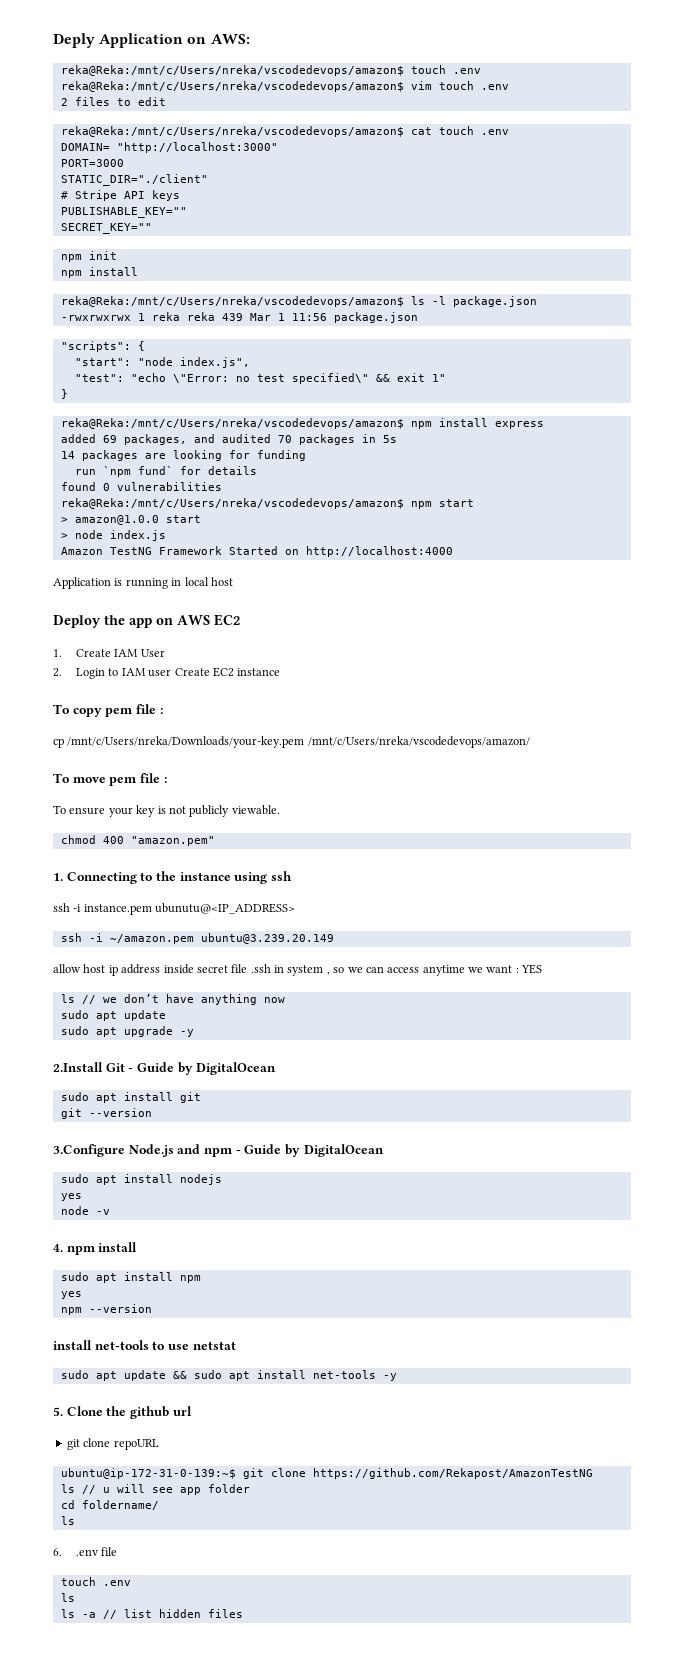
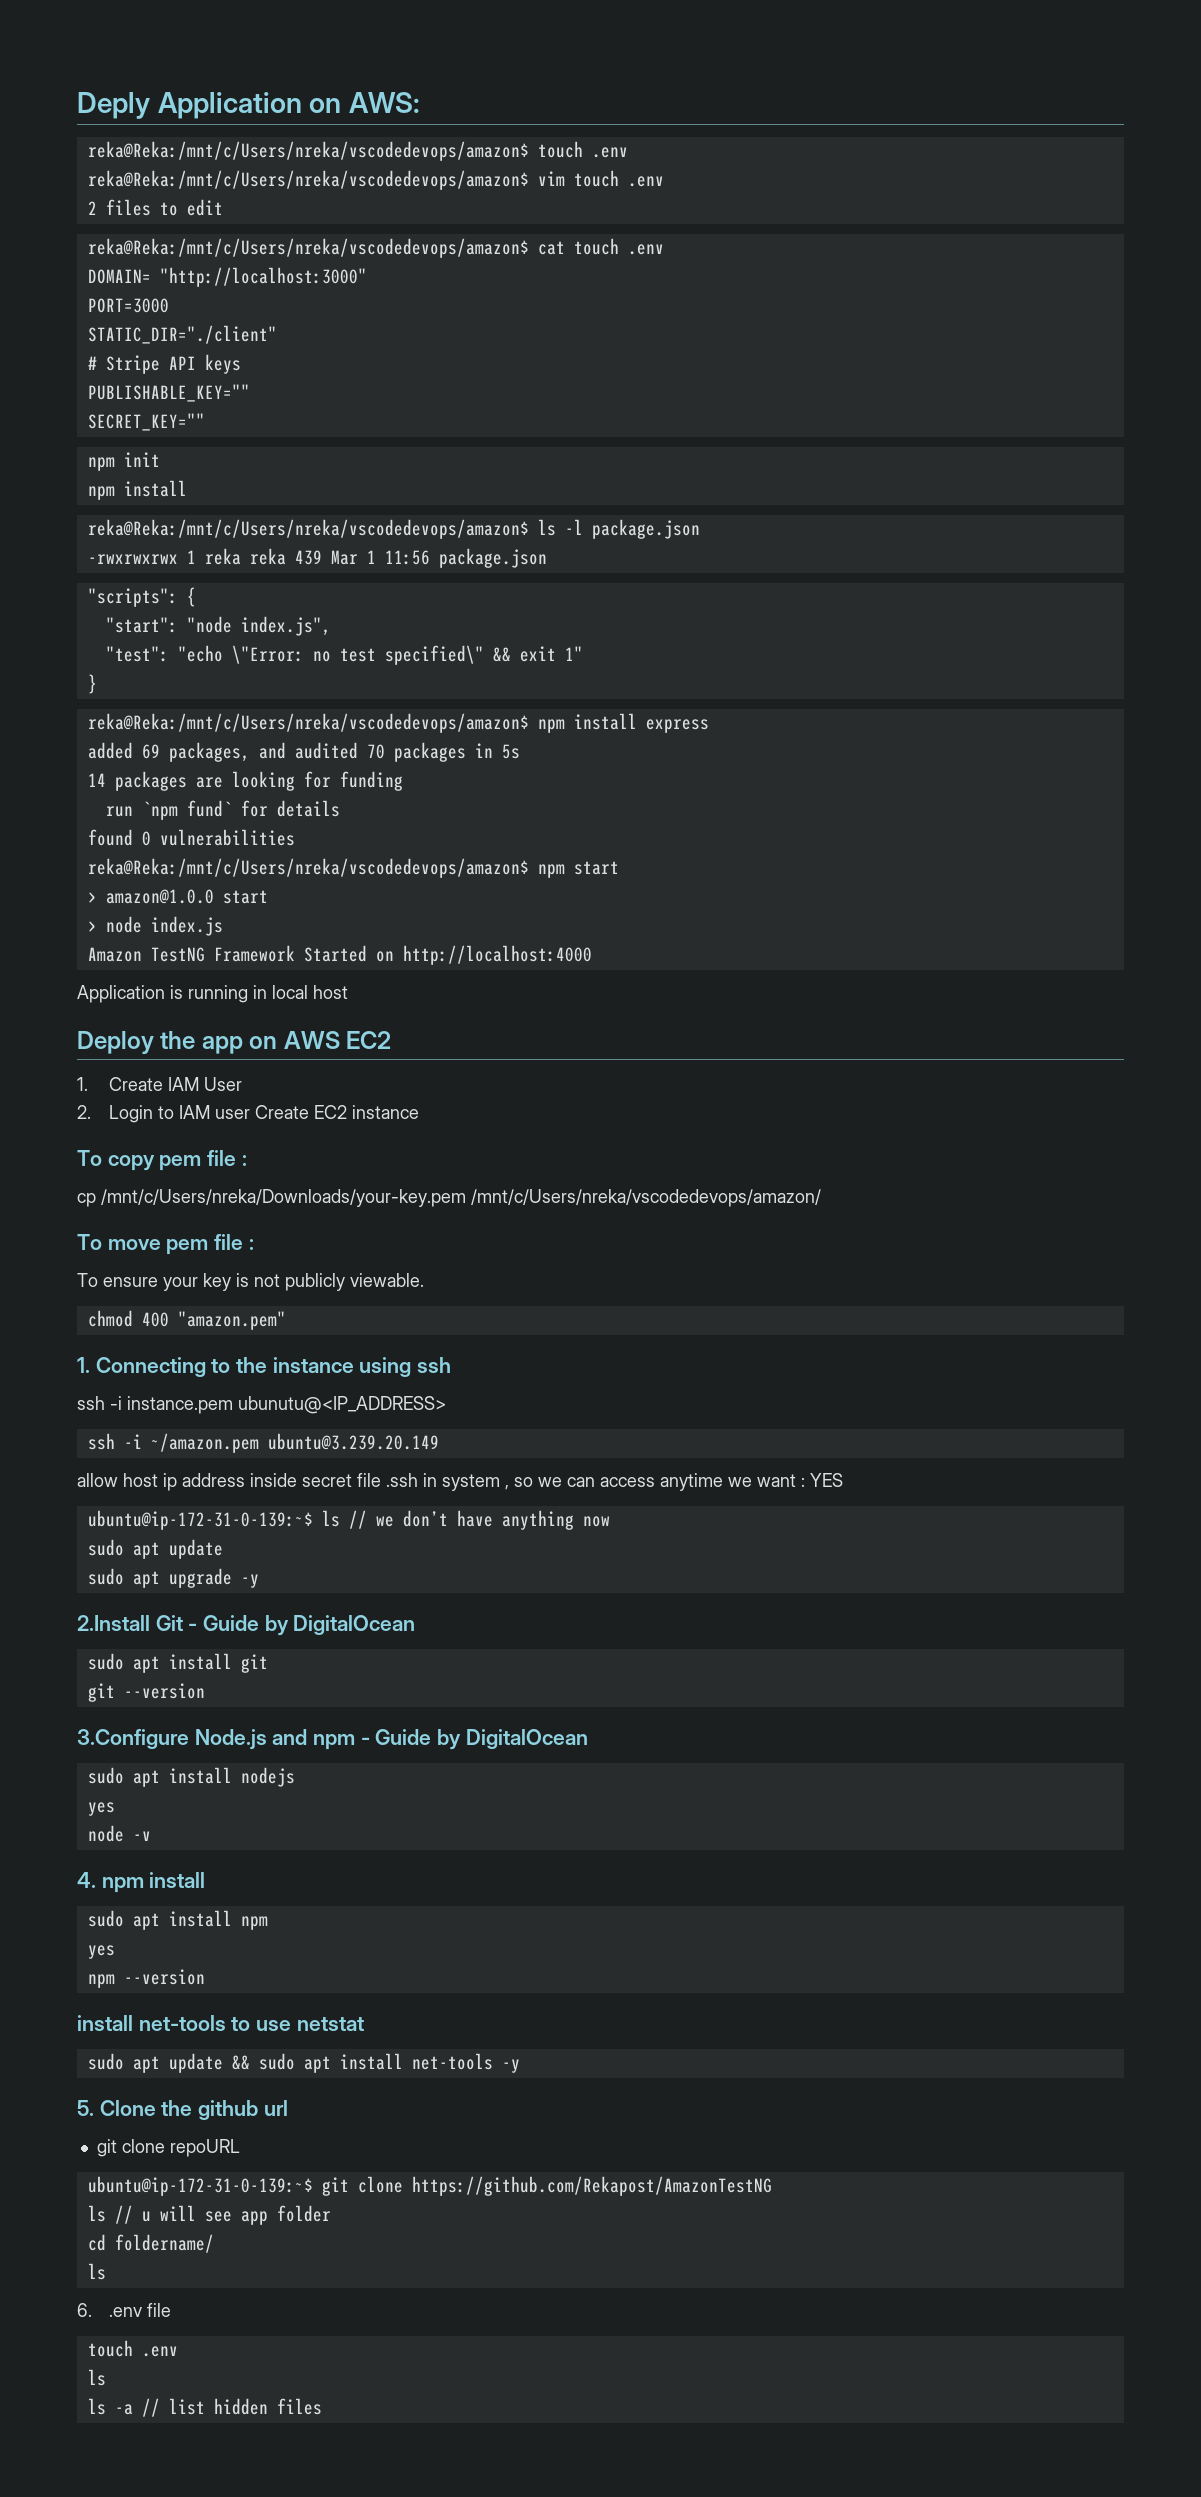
(543, 969) none -> [87,1510,313,1530] ubuntu@ip-172-31-0-139:~$

